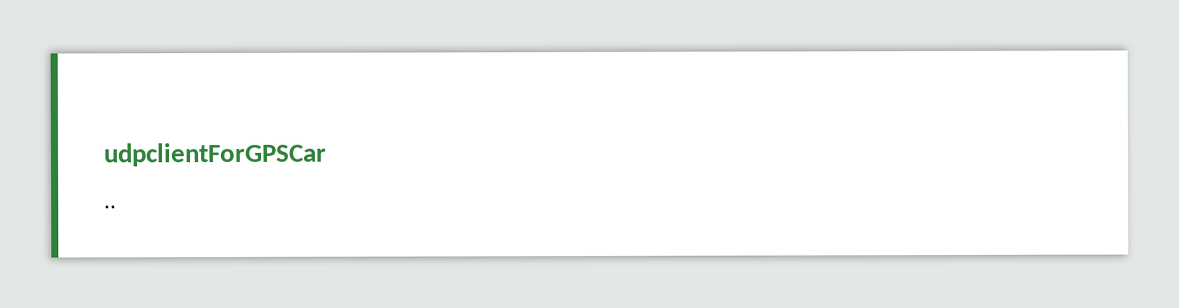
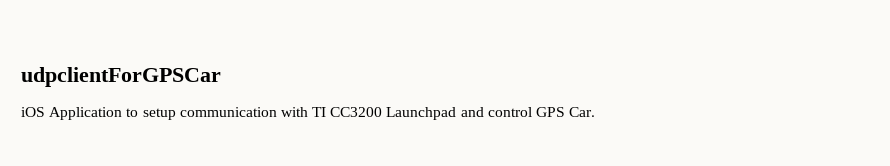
[104,205,117,209] .. -> [21,107,596,120] iOS Application to setup communication with TI CC3200 Launchpad and control GPS Car.

